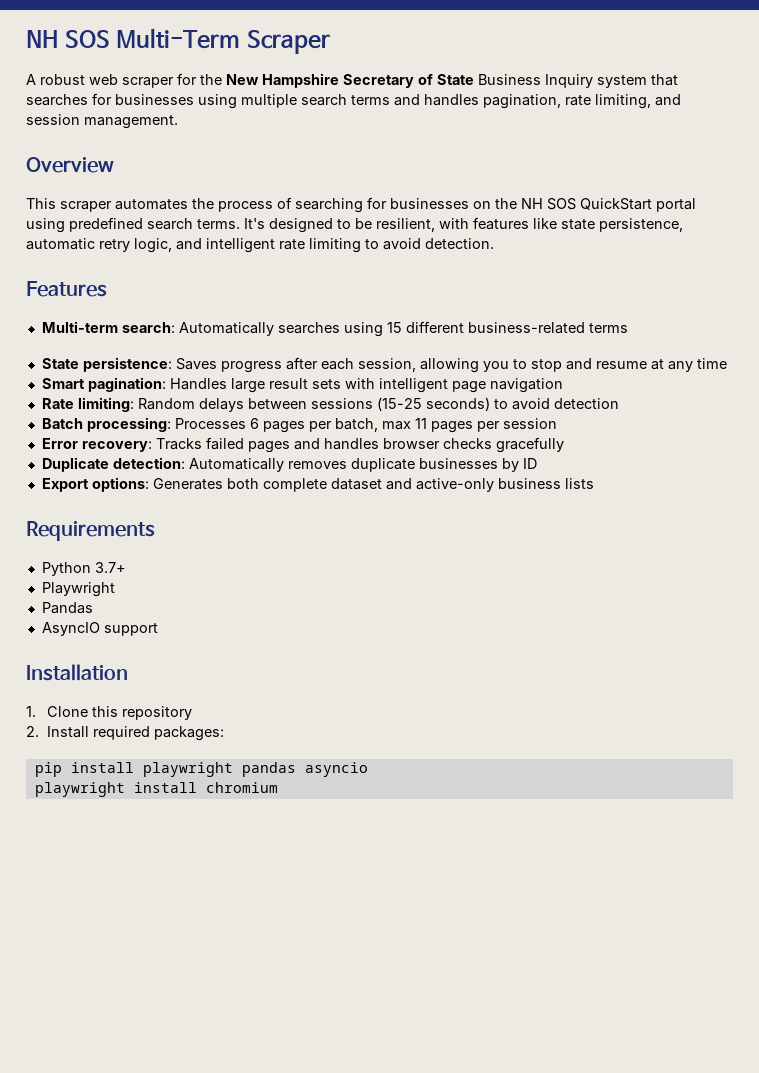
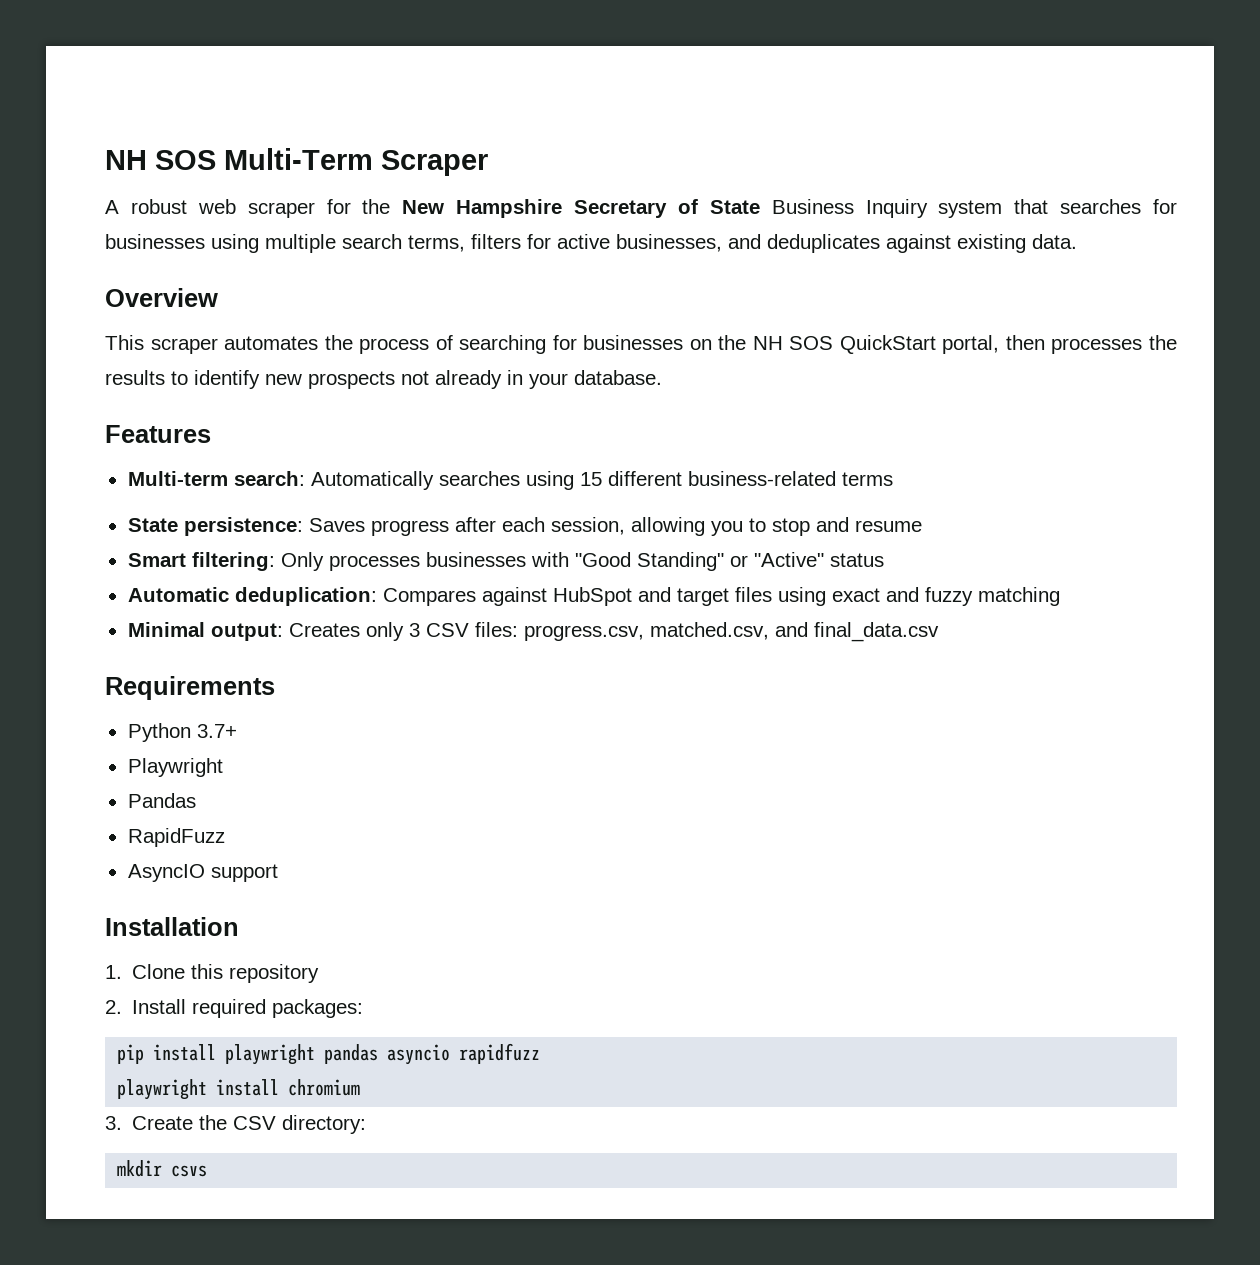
[351,94,681,109] [26,114,178,129] terms and handles pagination, rate limiting, and session management. -> [408,234,1077,253] terms, filters for active businesses, and deduplicates against existing data.
[656,198,696,212] [26,217,683,233] [26,238,494,253] portal using predefined search terms. It's designed to be resilient, with features like state persistence, automatic retry logic, and intelligent rate limiting to avoid detection. -> [942,335,1177,354] [105,370,662,389] portal, then processes the results to identify new prospects not already in your database.
[650,358,727,372] [41,377,563,393] [41,397,619,412] [41,417,557,433] [41,437,564,453] [41,457,537,472] [41,477,594,492] at any time // Smart pagination: Handles large result sets with intelligent page navigation // Rate limiting: Random delays between sessions (15-25 seconds) to avoid detection // Batch processing: Processes 6 pages per batch, max 11 pages per session // Error recovery: Tracks failed pages and handles browser checks gracefully // Duplicate detection: Automatically removes duplicate businesses by ID // Export options: Generates both complete dataset and active-only business lists -> [127,552,884,571] [127,587,1060,606] [127,622,939,642] // Smart filtering: Only processes businesses with "Good Standing" or "Active" status // Automatic deduplication: Compares against HubSpot and target files using exact and fuzzy matching // Minimal output: Creates only 3 CSV files: progress.csv, matched.csv, and final_data.csv
(93, 608) none -> [127,828,225,847] // RapidFuzz
(368, 769) none -> [459,1043,541,1064] rapidfuzz
(278, 787) none -> [105,1115,367,1134] [117,1160,208,1177] // 3. Create the CSV directory: // mkdir csvs

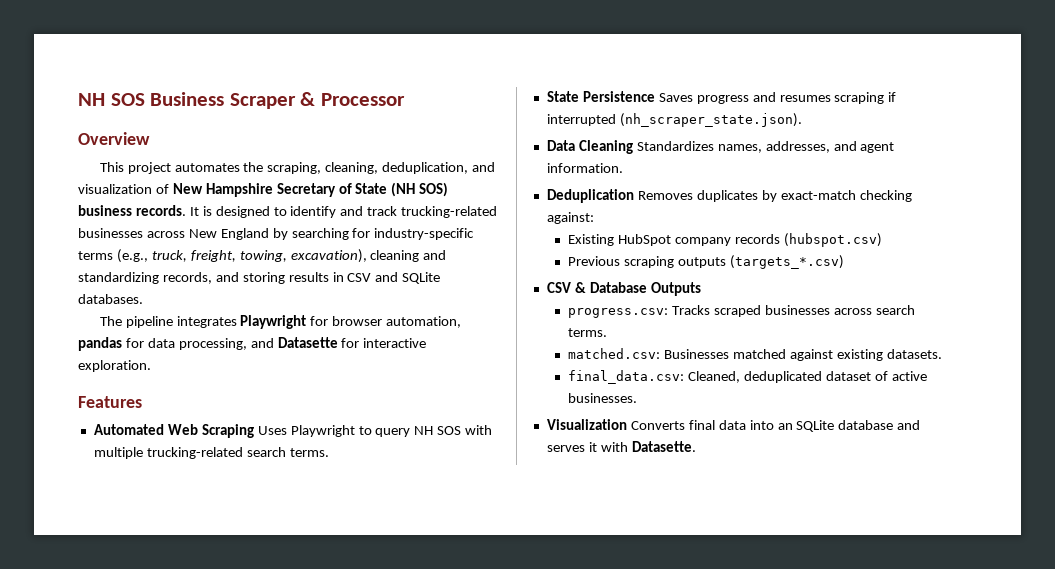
[105,148,373,170] NH SOS Multi-Term -> [78,92,225,106] NH SOS Business
[105,199,391,218] // A robust web scraper for the -> [300,92,405,106] [78,132,150,145] [99,162,496,174] [78,184,169,194] & Processor // Overview // This project automates the scraping, cleaning, deduplication, and visualization of
[771,199,1177,218] [105,234,1077,253] [105,288,218,307] [105,335,1177,354] [105,370,662,389] [105,425,211,443] [127,471,893,490] [127,517,303,536] Business Inquiry system that searches for businesses using multiple search terms, filters for active businesses, and deduplicates against existing data. // Overview // This scraper automates the process of searching for businesses on the NH SOS QuickStart portal, then processes the results to identify new prospects not already in your database. // Features // Multi-term search: Automatically searches using 15 different business-related terms // State persistence: -> [391,182,449,197] [78,205,498,218] [78,228,475,240] [78,249,447,263] [78,272,441,284] [78,294,143,304] [99,315,462,329] [78,337,427,351] [78,360,151,372] [78,396,142,408] [93,424,493,438] [93,447,329,459] [546,91,655,102] (NH SOS) business records. It is designed to identify and track trucking-related businesses across New England by searching for industry-specific terms (e.g., truck, freight, towing, excavation), cleaning and standardizing records, and storing results in CSV and SQLite databases. // The pipeline integrates Playwright for browser automation, pandas for data processing, and Datasette for interactive exploration. // Features // Automated Web Scraping Uses Playwright to query NH SOS with multiple trucking-related search terms. // State Persistence
[454,517,922,536] [127,552,884,571] [127,587,1060,606] [127,622,939,642] [105,676,275,700] [127,723,237,742] [127,758,223,777] [127,793,196,808] [127,828,225,847] [127,864,278,882] [105,917,239,936] [105,964,320,983] [105,999,364,1018] [117,1043,541,1065] [117,1079,361,1100] [105,1115,367,1134] [117,1160,208,1177] after each session, allowing you to stop and resume // Smart filtering: Only processes businesses with "Good Standing" or "Active" status // Automatic deduplication: Compares against HubSpot and target files using exact and fuzzy matching // Minimal output: Creates only 3 CSV files: progress.csv, matched.csv, and final_data.csv // Requirements // Python 3.7+ // Playwright // Pandas // RapidFuzz // AsyncIO support // Installation // 1. Clone this repository // 2. Install required packages: // pip install playwright pandas asyncio rapidfuzz // playwright install chromium // 3. Create the CSV directory: // mkdir csvs -> [752,92,897,104] [546,113,802,127] [546,140,895,154] [546,163,623,173] [546,189,912,203] [546,212,594,224] [568,233,883,247] [568,255,845,269] [546,282,701,296] [568,305,916,318] [568,328,608,337] [568,348,943,361] [568,370,928,384] [568,393,638,403] [546,419,921,432] [546,441,696,452] and resumes scraping if interrupted (nh_scraper_state.json). // Data Cleaning Standardizes names, addresses, and agent information. // Deduplication Removes duplicates by exact-match checking against: // Existing HubSpot company records (hubspot.csv) // Previous scraping outputs (targets_*.csv) // CSV & Database Outputs // progress.csv: Tracks scraped businesses across search terms. // matched.csv: Businesses matched against existing datasets. // final_data.csv: Cleaned, deduplicated dataset of active businesses. // Visualization Converts final data into an SQLite database and serves it with Datasette.

